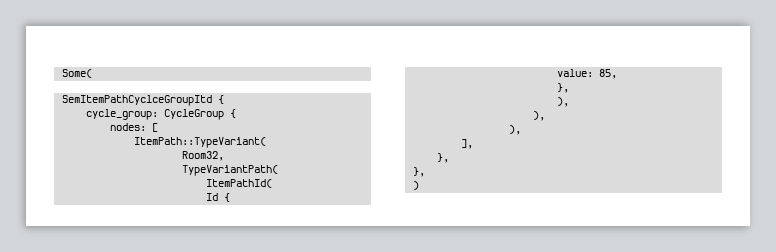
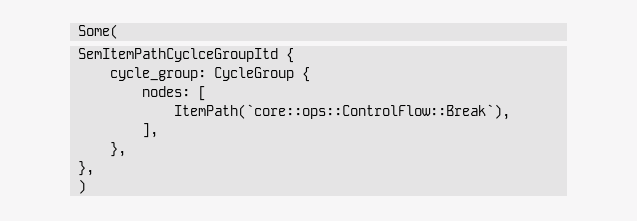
[133,137,266,148] [181,151,224,161] [181,165,278,176] [205,179,272,188] [205,193,230,202] [556,69,617,79] [556,83,569,93] [556,97,569,107] [532,111,545,121] [508,125,521,135] ItemPath::TypeVariant( // Room32, // TypeVariantPath( // ItemPathId( // Id { // value: 85, // }, // ), // ), // ), -> [174,104,511,120] ItemPath(`core::ops::ControlFlow::Break`),

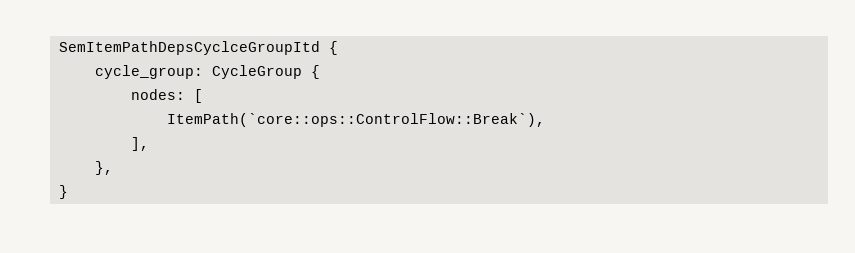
[78,24,119,39] [78,48,279,62] Some( // SemItemPathCyclceGroupItd -> [58,41,320,55] SemItemPathDepsCyclceGroupItd
[78,161,95,176] [78,179,87,194] }, // ) -> [58,185,68,199] }

